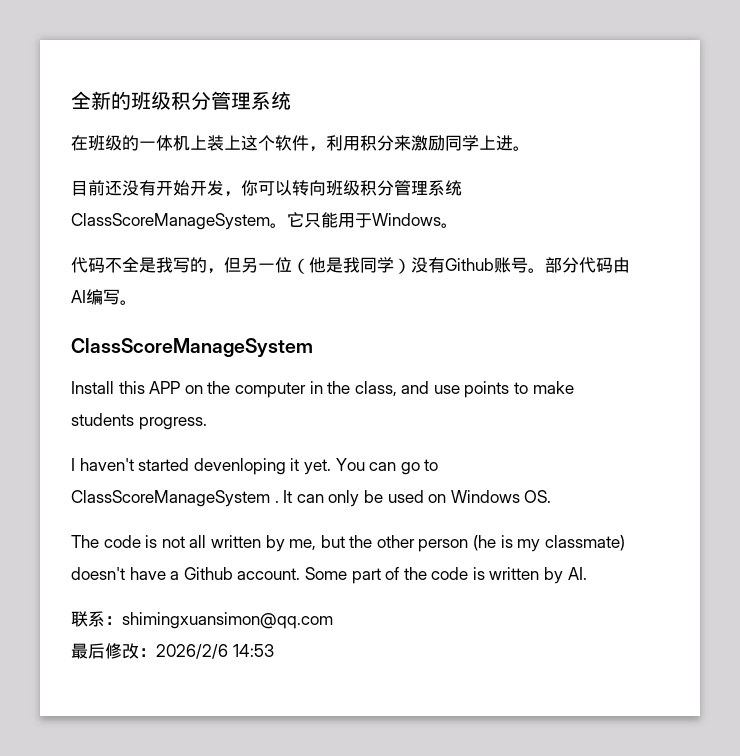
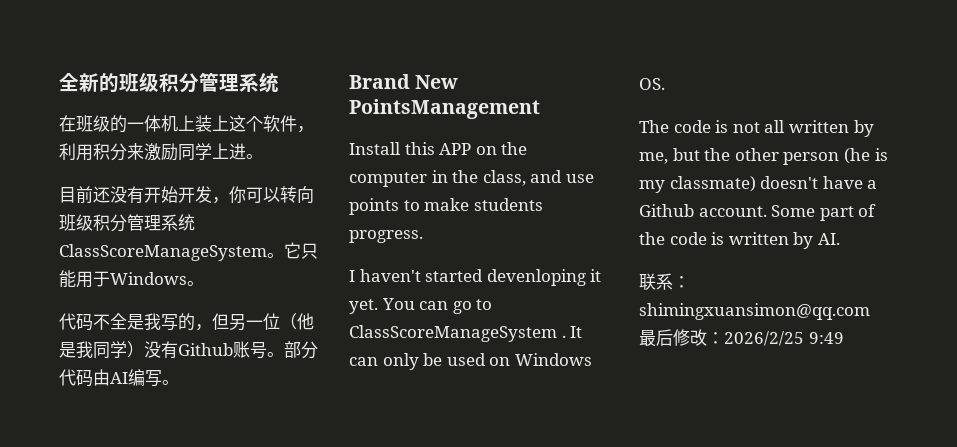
[71,338,313,357] ClassScoreManageSystem -> [349,74,459,89] [349,99,540,119] Brand New PointsManagement
[156,644,274,659] 2026/2/6 14:53 -> [724,331,844,346] 2026/2/25 9:49

